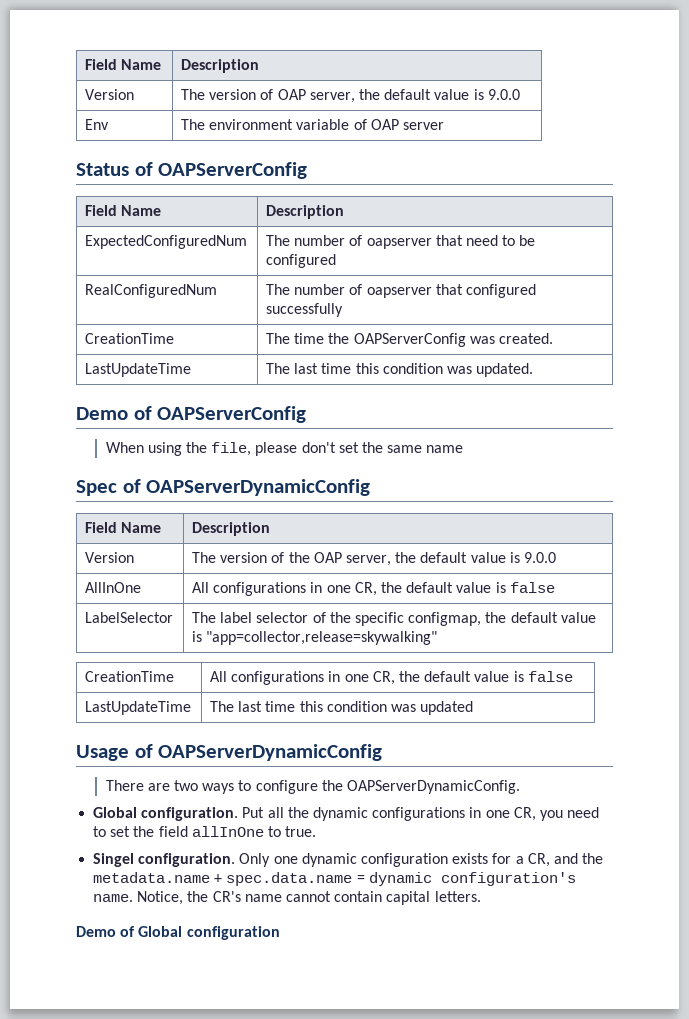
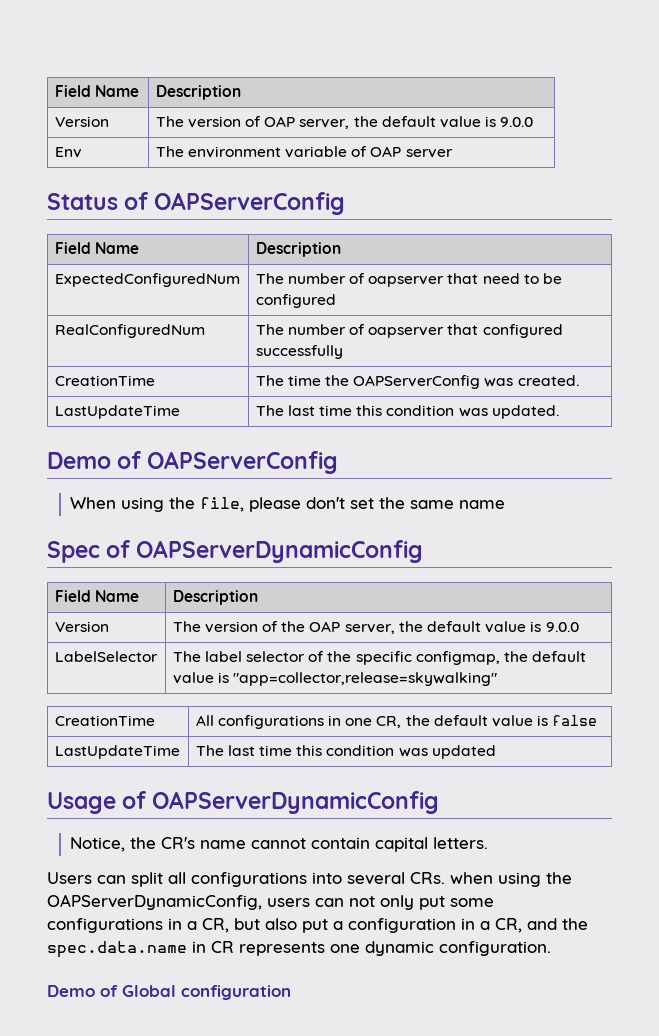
[85,582,142,593] [192,582,555,596] // AllInOne | All configurations in one CR, the default value is false -> (579, 627) none
[105,780,520,794] [93,807,600,821] [93,826,317,837] [93,853,604,867] [93,872,576,886] [93,894,134,902] There are two ways to configure the OAPServerDynamicConfig. // Global configuration. Put all the dynamic configurations in one CR, you need to set the field allInOne to true. // Singel configuration. Only one dynamic configuration exists for a CR, and the metadata.name + spec.data.name = dynamic configuration's name. -> (440, 802) none
(481, 896) none -> [47,872,572,887] [47,894,494,910] [47,918,588,933] [47,941,551,958] // Users can split all configurations into several CRs. when using the OAPServerDynamicConfig, users can not only put some configurations in a CR, but also put a configuration in a CR, and the spec.data.name in CR represents one dynamic configuration.

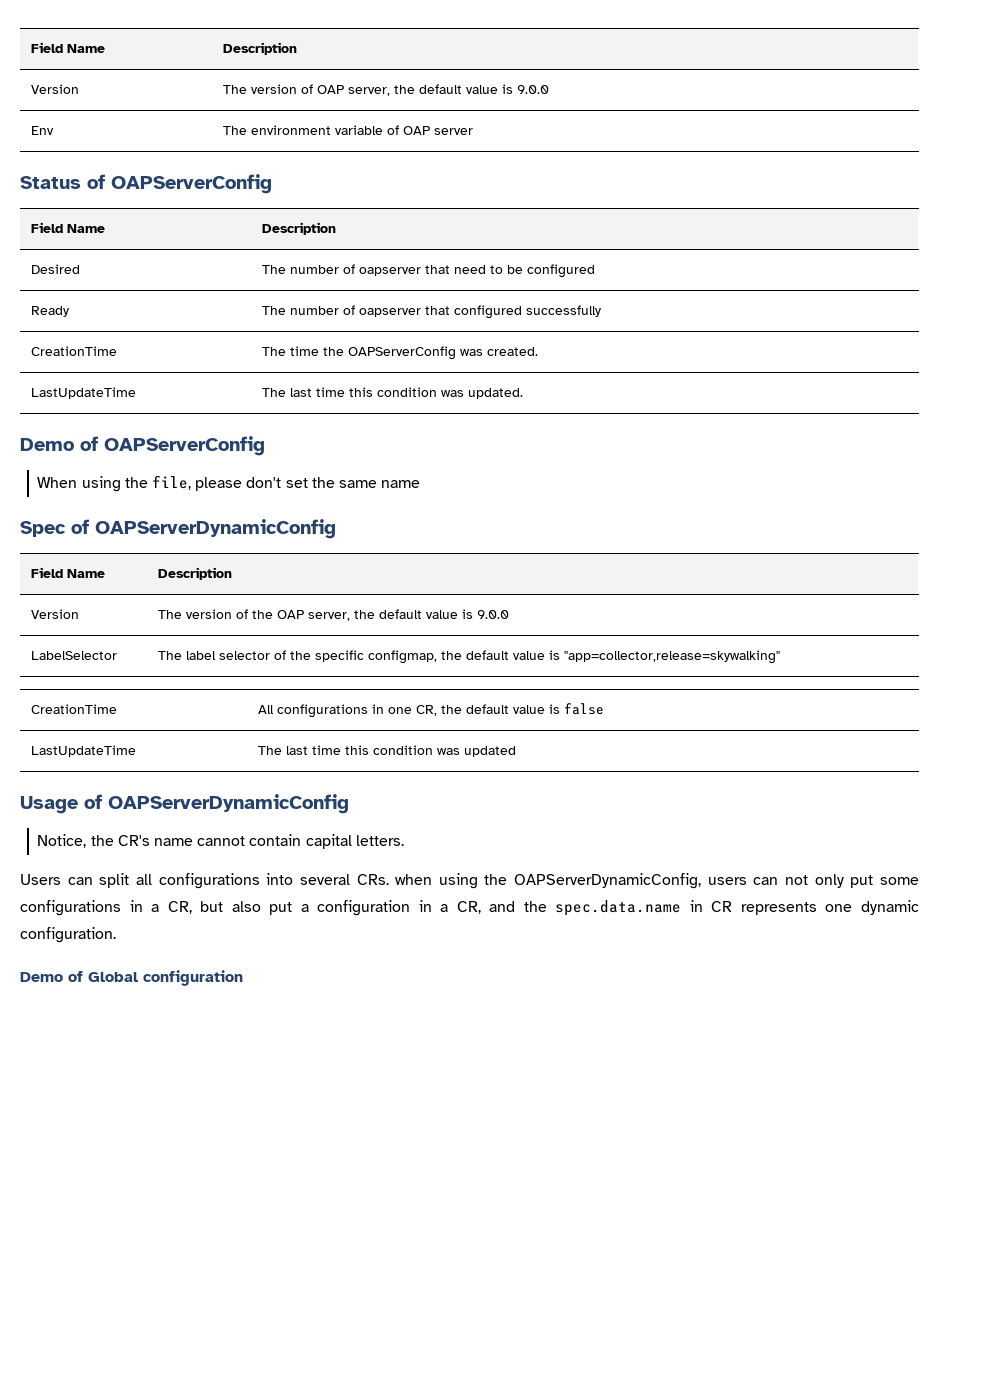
[54,273,240,287] ExpectedConfiguredNum -> [30,264,80,274] Desired
[54,324,205,338] RealConfiguredNum -> [30,306,69,317] Ready

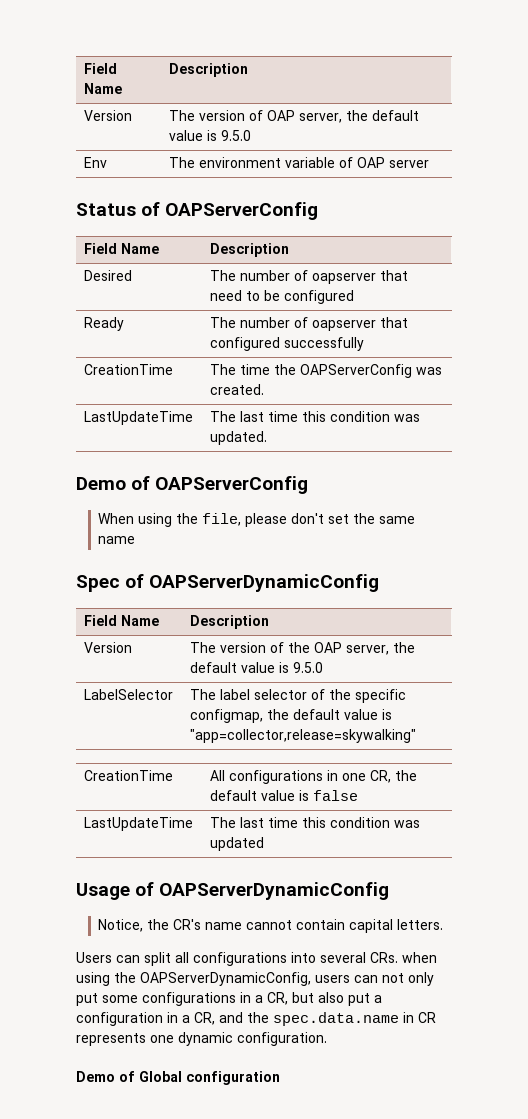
[516,85,549,94] 9.0.0 -> [221,130,252,141] 9.5.0
[476,610,509,619] 9.0.0 -> [293,662,324,673] 9.5.0

